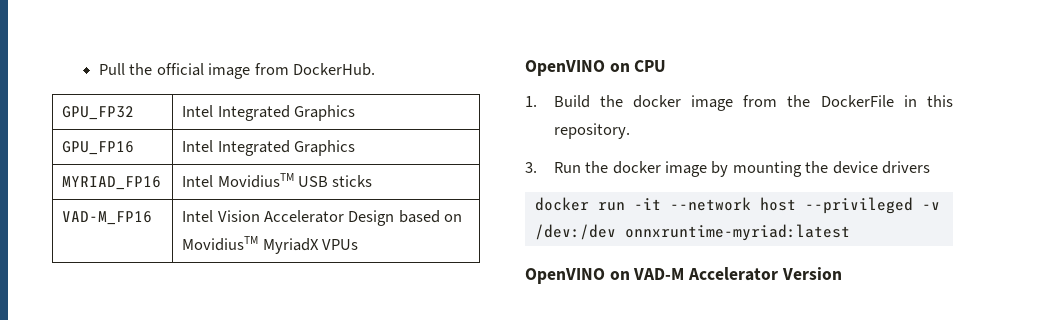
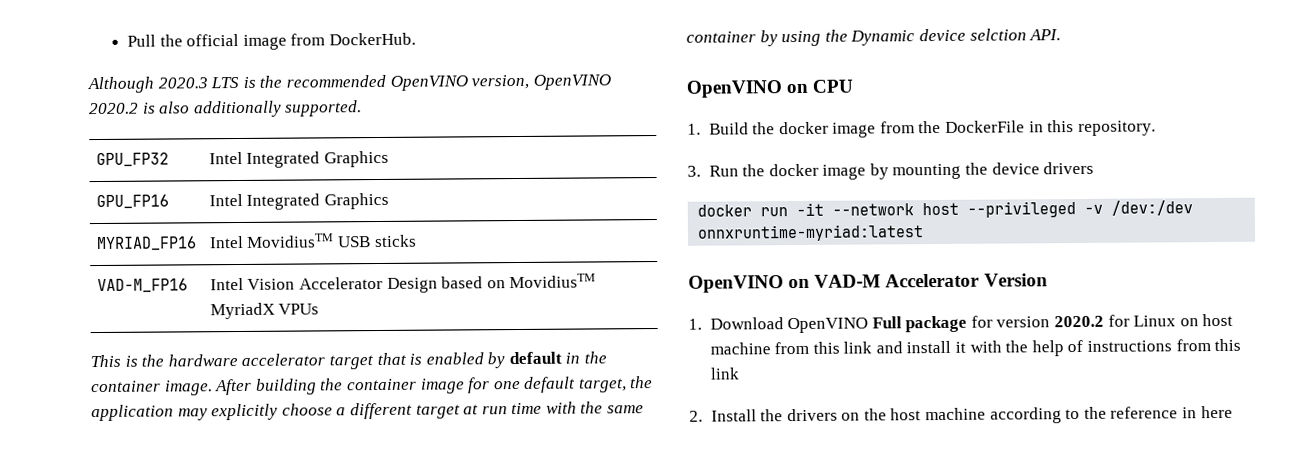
(376, 69) none -> [87,74,611,94] [89,100,363,118] // Although 2020.3 LTS is the recommended OpenVINO version, OpenVINO 2020.2 is also additionally supported.
(358, 244) none -> [90,351,608,370] [91,376,654,396] [91,401,645,422] [686,28,1062,47] // This is the hardware accelerator target that is enabled by default in the container image. After building the container image for one default target, the application may explicitly choose a different target at run time with the same container by using the Dynamic device selction API.
(842, 273) none -> [688,313,1234,334] [709,338,1242,357] [709,367,740,380] [689,405,1233,424] // 1. Download OpenVINO Full package for version 2020.2 for Linux on host machine from this link and install it with the help of instructions from this link // 2. Install the drivers on the host machine according to the reference in here

